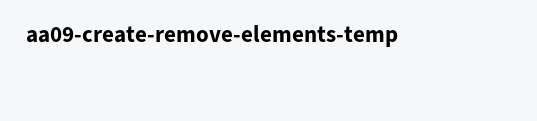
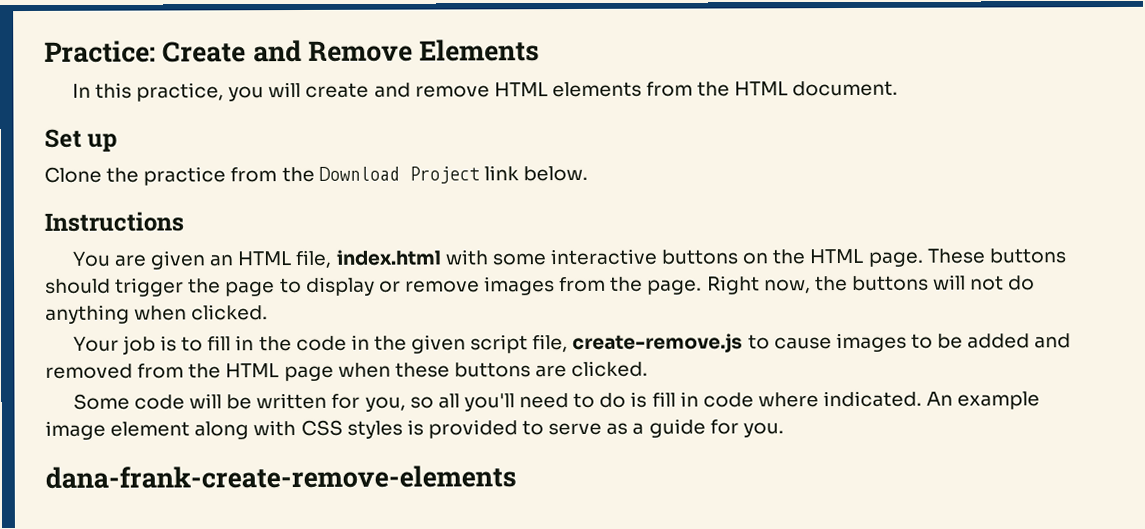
[26,25,398,47] aa09-create-remove-elements-temp -> [44,39,541,63] [71,80,899,102] [44,128,119,152] [44,165,588,186] [44,211,184,232] [71,248,1066,270] [45,274,1036,297] [45,304,269,324] [72,332,1072,355] [45,360,649,382] [72,390,1041,412] [45,418,784,440] [45,465,517,489] Practice: Create and Remove Elements // In this practice, you will create and remove HTML elements from the HTML document. // Set up // Clone the practice from the Download Project link below. // Instructions // You are given an HTML file, index.html with some interactive buttons on the HTML page. These buttons should trigger the page to display or remove images from the page. Right now, the buttons will not do anything when clicked. // Your job is to fill in the code in the given script file, create-remove.js to cause images to be added and removed from the HTML page when these buttons are clicked. // Some code will be written for you, so all you'll need to do is fill in code where indicated. An example image element along with CSS styles is provided to serve as a guide for you. // dana-frank-create-remove-elements

